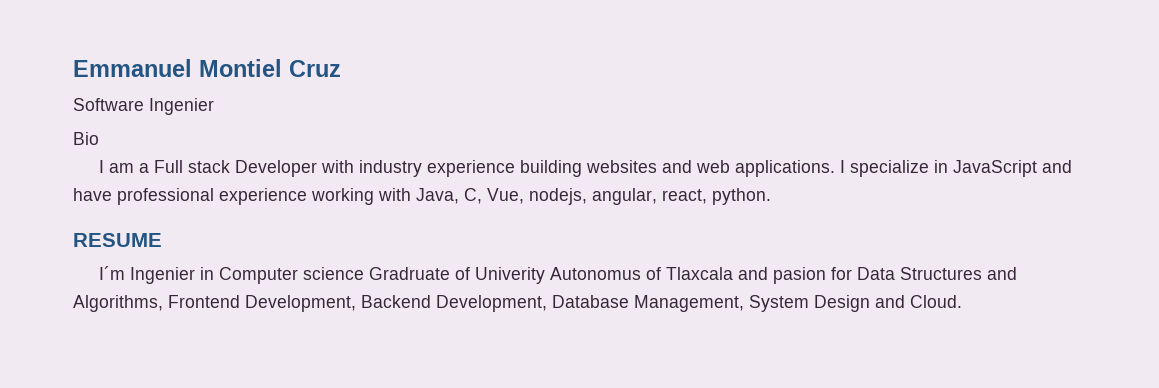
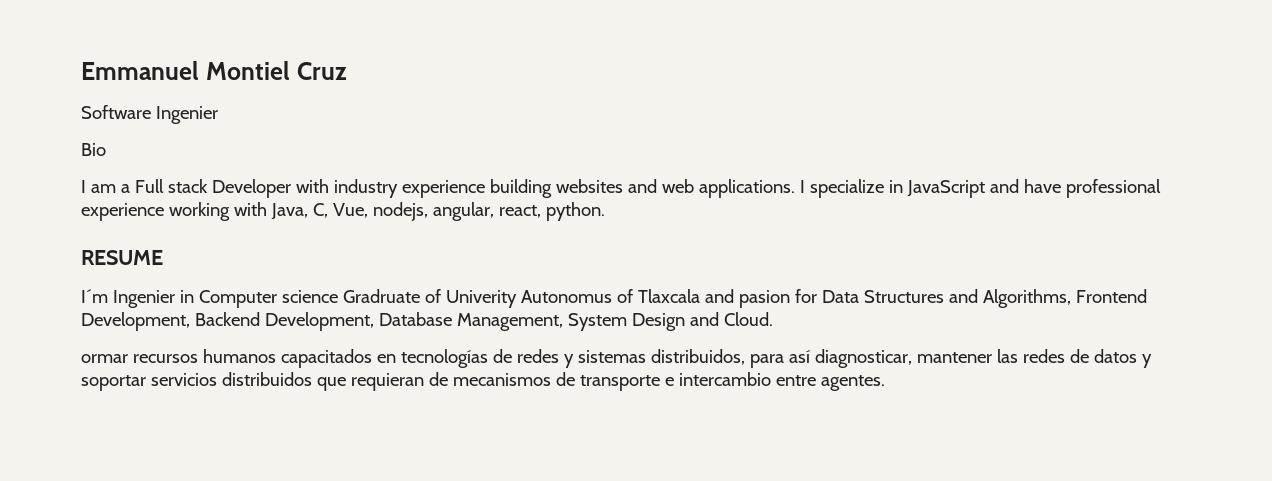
(962, 301) none -> [81,349,1152,368] [81,372,885,391] // ormar recursos humanos capacitados en tecnologías de redes y sistemas distribuidos, para así diagnosticar, mantener las redes de datos y soportar servicios distribuidos que requieran de mecanismos de transporte e intercambio entre agentes.

